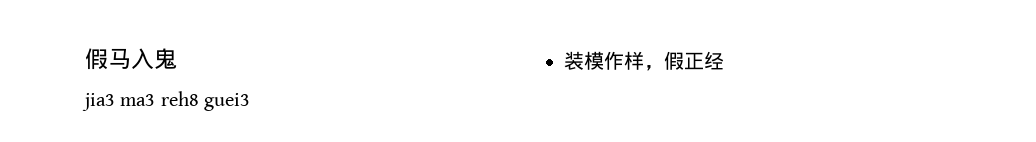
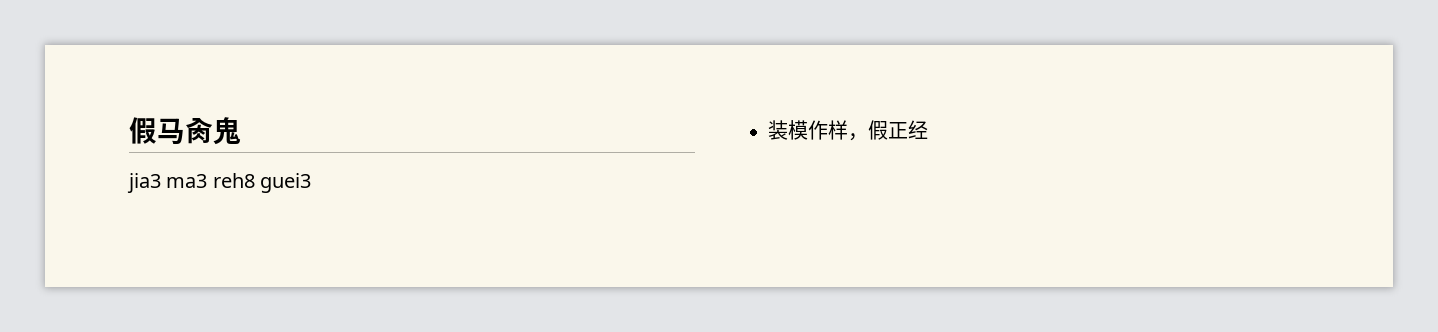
[131,48,154,70] 入 -> [185,118,213,144] 肏

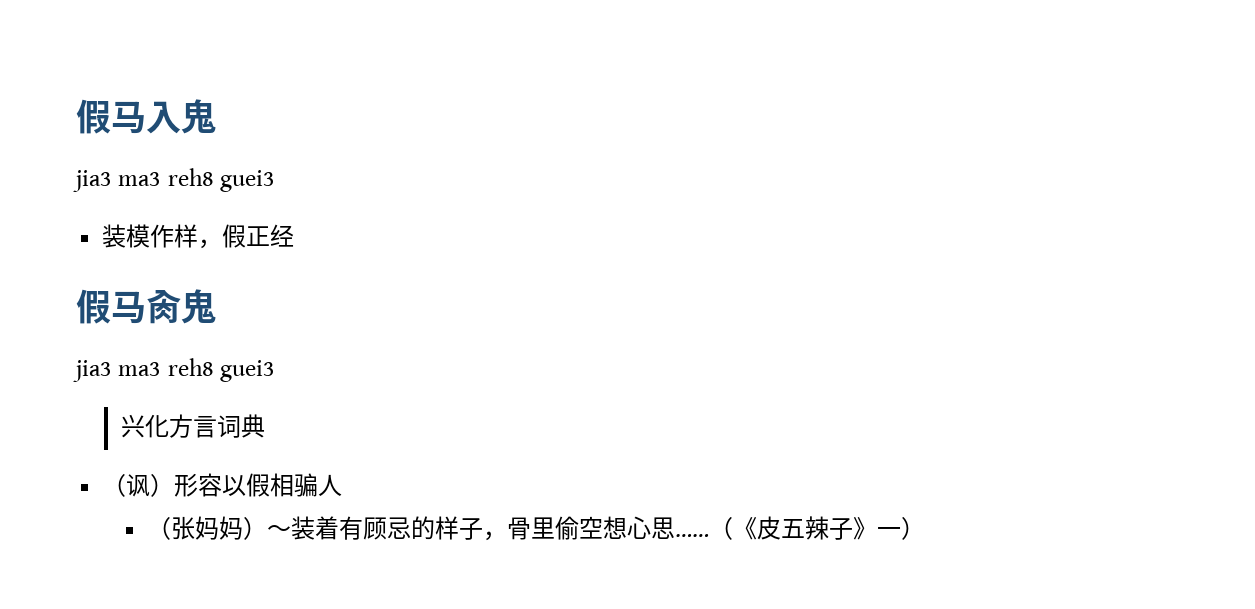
[129,117,213,145] 假马肏 -> [76,99,181,134] 假马入
(928, 129) none -> [76,289,216,324] [73,358,276,382] [121,414,266,438] [102,473,343,497] [147,516,926,541] // 假马肏鬼 // jia3 ma3 reh8 guei3 // 兴化方言词典 // （讽）形容以假相骗人 // （张妈妈）～装着有顾忌的样子，骨里偷空想心思……（《皮五辣子》一）

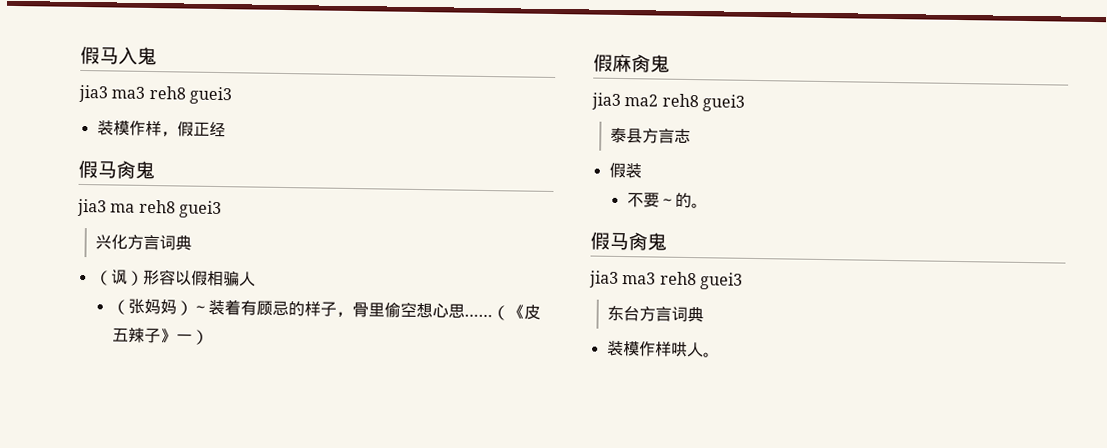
[118,362,162,376] ma3 -> [110,203,136,213] ma
(926, 528) none -> [593,53,670,73] [591,92,745,112] [610,127,692,145] [608,162,642,179] [626,192,708,209] [590,231,667,251] [589,270,743,290] [607,305,705,323] [606,340,720,358] // 假麻肏鬼 // jia3 ma2 reh8 guei3 // 泰县方言志 // 假装 // 不要～的。 // 假马肏鬼 // jia3 ma3 reh8 guei3 // 东台方言词典 // 装模作样哄人。

